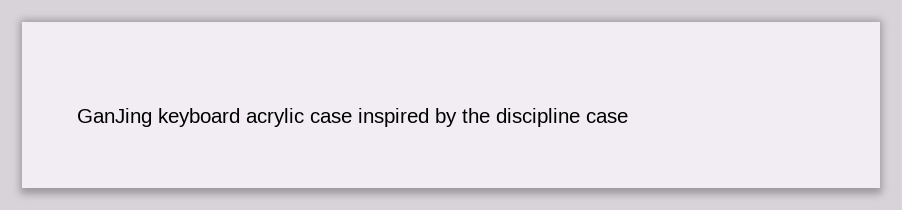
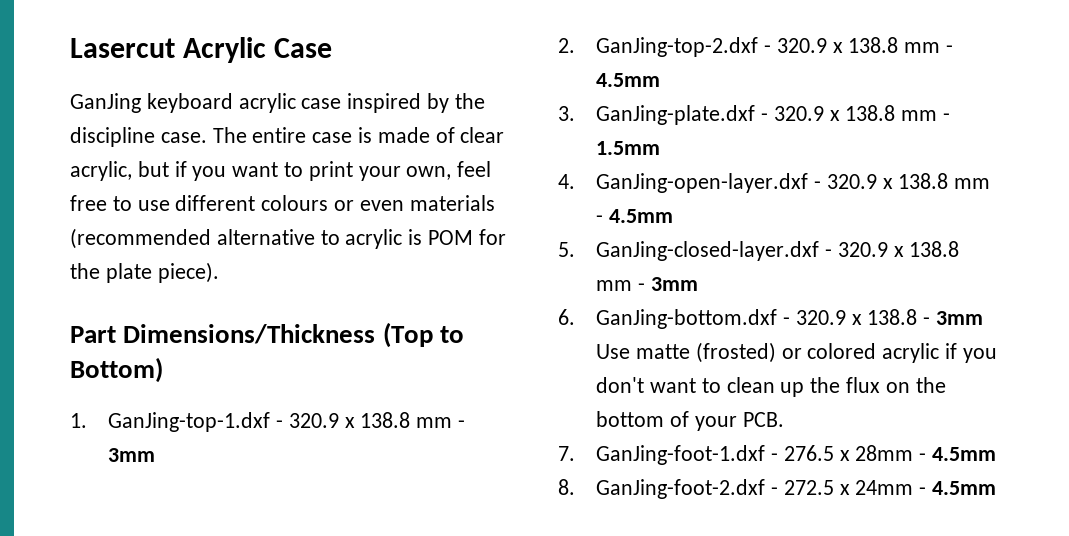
(77, 117) none -> [70,37,333,63] Lasercut Acrylic Case //
[586,112,628,123] case -> [160,127,505,143] [70,161,492,181] [70,195,495,211] [70,228,506,249] [70,262,219,283] [70,322,464,348] [70,357,163,383] [70,412,465,432] [108,448,156,462] [558,37,953,57] [596,73,661,87] [558,105,950,125] [596,141,661,155] [558,173,991,193] [596,209,673,223] [558,241,960,261] [596,277,698,291] [558,309,983,329] [596,342,997,363] [596,377,946,397] [596,411,784,431] [558,445,996,465] [558,479,996,499] case. The entire case is made of clear acrylic, but if you want to print your own, feel free to use different colours or even materials (recommended alternative to acrylic is POM for the plate piece). // Part Dimensions/Thickness (Top to Bottom) // 1. GanJing-top-1.dxf - 320.9 x 138.8 mm - 3mm // 2. GanJing-top-2.dxf - 320.9 x 138.8 mm - 4.5mm // 3. GanJing-plate.dxf - 320.9 x 138.8 mm - 1.5mm // 4. GanJing-open-layer.dxf - 320.9 x 138.8 mm - 4.5mm // 5. GanJing-closed-layer.dxf - 320.9 x 138.8 mm - 3mm // 6. GanJing-bottom.dxf - 320.9 x 138.8 - 3mm Use matte (frosted) or colored acrylic if you don't want to clean up the flux on the bottom of your PCB. // 7. GanJing-foot-1.dxf - 276.5 x 28mm - 4.5mm // 8. GanJing-foot-2.dxf - 272.5 x 24mm - 4.5mm

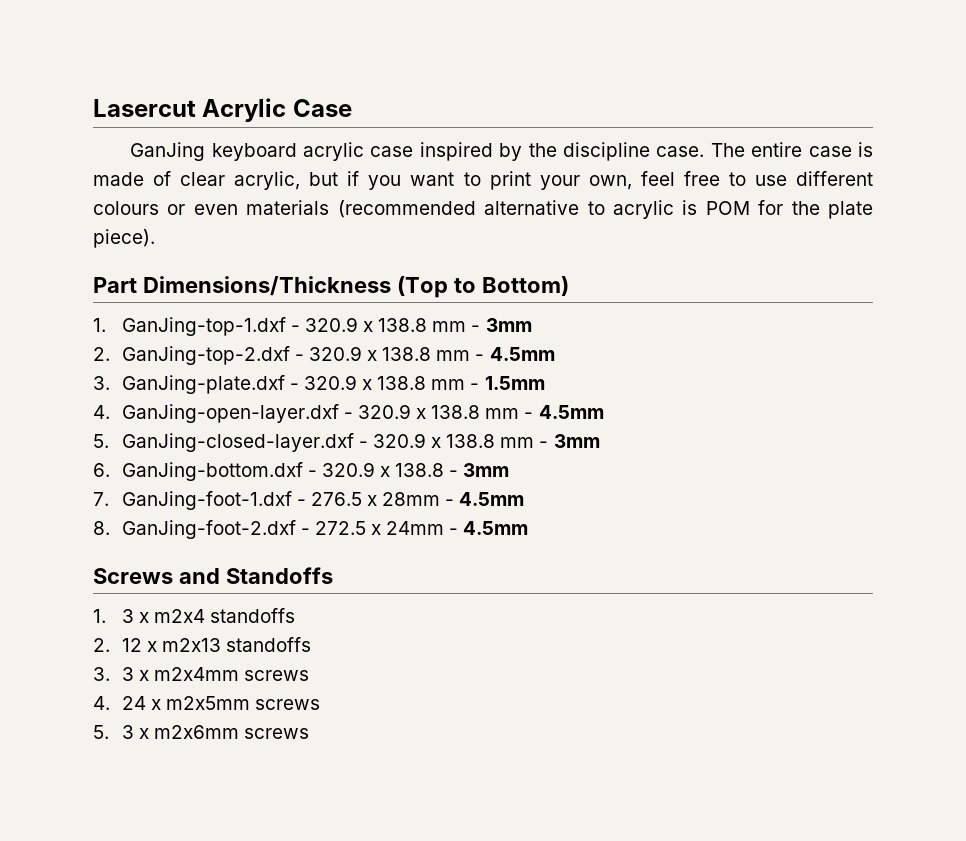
[596,342,997,363] [596,377,946,397] [596,411,784,431] Use matte (frosted) or colored acrylic if you don't want to clean up the flux on the bottom of your PCB. -> (510, 470) none
(996, 488) none -> [93,567,333,584] [93,608,296,623] [93,637,312,652] [93,667,310,681] [93,696,321,710] [93,725,310,739] // Screws and Standoffs // 1. 3 x m2x4 standoffs // 2. 12 x m2x13 standoffs // 3. 3 x m2x4mm screws // 4. 24 x m2x5mm screws // 5. 3 x m2x6mm screws

